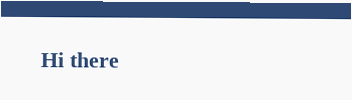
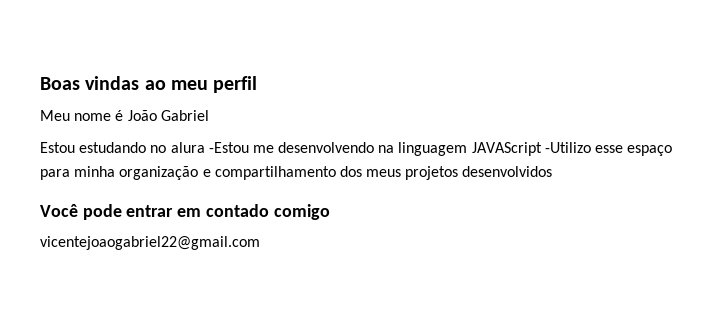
[40,52,119,68] Hi there -> [40,76,258,93] [40,110,209,121] [40,142,673,156] [40,166,553,180] [40,204,330,220] [40,236,260,250] Boas vindas ao meu perfil // Meu nome é João Gabriel // Estou estudando no alura -Estou me desenvolvendo na linguagem JAVAScript -Utilizo esse espaço para minha organização e compartilhamento dos meus projetos desenvolvidos // Você pode entrar em contado comigo // vicentejoaogabriel22@gmail.com

